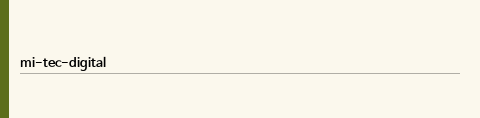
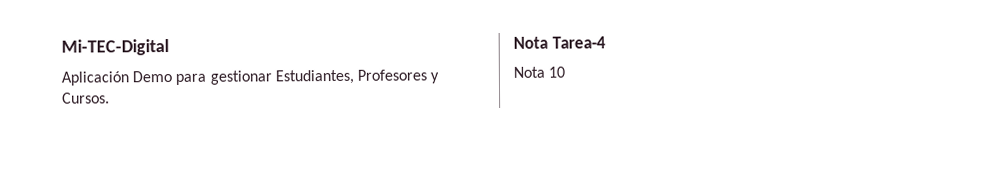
[20,56,106,71] mi-tec-digital -> [61,39,169,56] [61,69,440,86] [62,92,110,104] [513,36,606,49] [513,66,566,78] Mi-TEC-Digital // Aplicación Demo para gestionar Estudiantes, Profesores y Cursos. // Nota Tarea-4 // Nota 10

